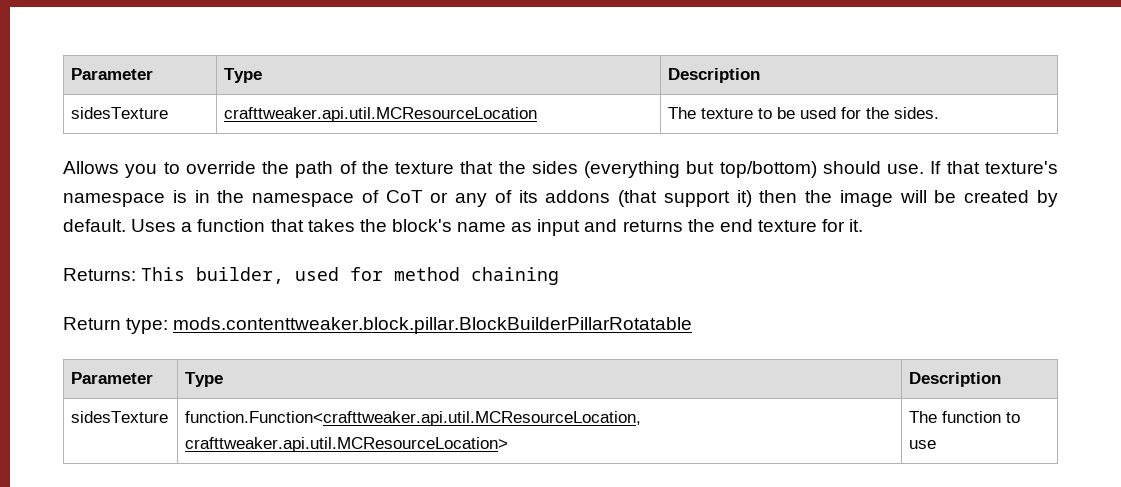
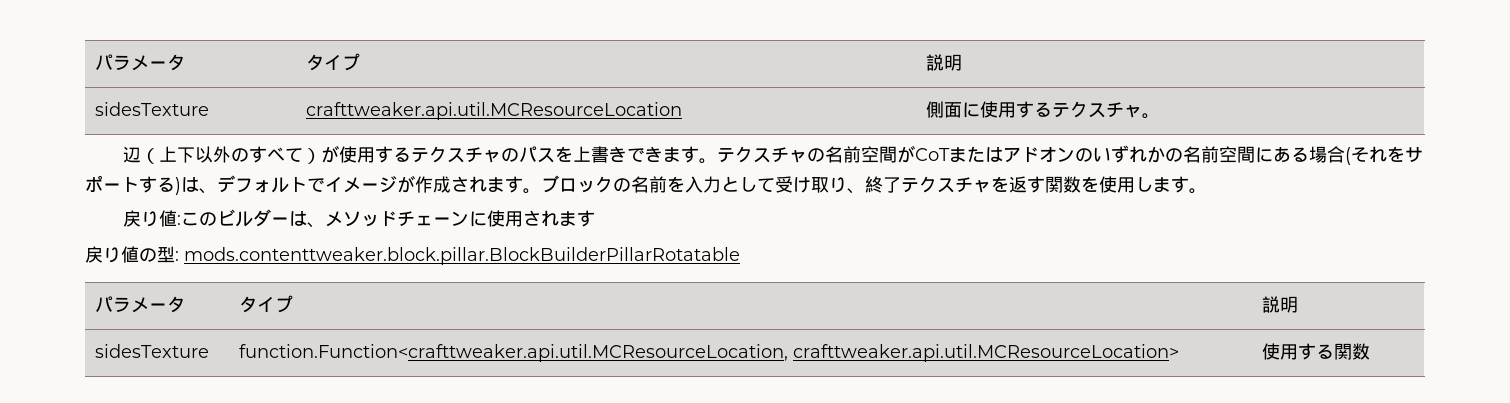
[71,68,154,80] [224,68,263,83] [668,68,761,83] [71,107,169,119] [224,107,538,122] [668,107,940,119] [63,161,1059,178] [63,190,1059,207] [63,219,864,236] [63,267,560,285] [63,317,693,334] [71,372,154,384] [185,372,224,387] [909,372,1002,387] Parameter | Type | Description // sidesTexture | crafttweaker.api.util.MCResourceLocation | The texture to be used for the sides. // Allows you to override the path of the texture that the sides (everything but top/bottom) should use. If that texture's namespace is in the namespace of CoT or any of its addons (that support it) then the image will be created by default. Uses a function that takes the block's name as input and returns the end texture for it. // Returns: This builder, used for method chaining // Return type: mods.contenttweaker.block.pillar.BlockBuilderPillarRotatable // Parameter | Type | Description -> [95,54,186,71] [306,53,361,71] [926,54,963,71] [95,102,210,116] [306,102,683,120] [926,101,1161,119] [123,145,1424,165] [85,175,1207,195] [123,209,596,228] [85,246,740,265] [95,296,186,313] [239,295,294,313] [1262,296,1299,313] パラメータ | タイプ | 説明 // sidesTexture | crafttweaker.api.util.MCResourceLocation | 側面に使用するテクスチャ。 // 辺（上下以外のすべて）が使用するテクスチャのパスを上書きできます。テクスチャの名前空間がCoTまたはアドオンのいずれかの名前空間にある場合(それをサポートする)は、デフォルトでイメージが作成されます。ブロックの名前を入力として受け取り、終了テクスチャを返す関数を使用します。 // 戻り値:このビルダーは、メソッドチェーンに使用されます // 戻り値の型: mods.contenttweaker.block.pillar.BlockBuilderPillarRotatable // パラメータ | タイプ | 説明
[909,411,1021,423] [909,440,937,449] The function to use -> [1262,343,1371,360] 使用する関数

